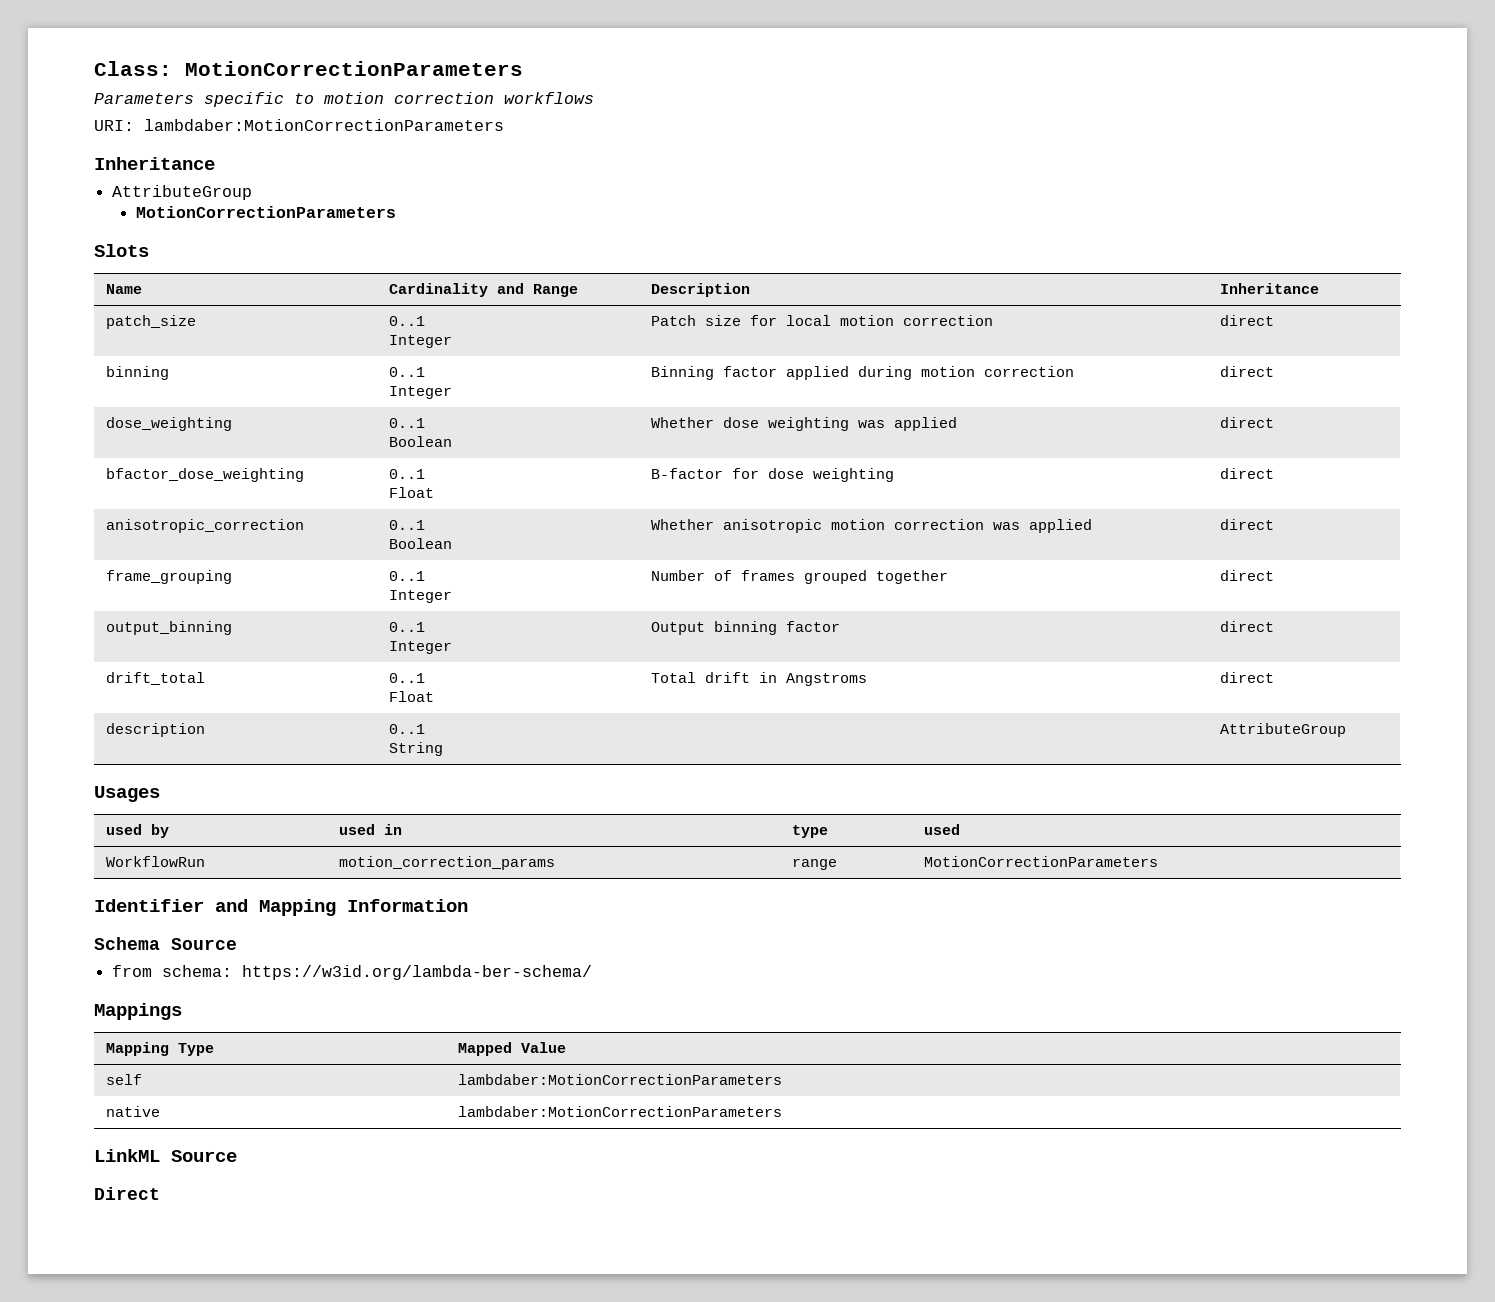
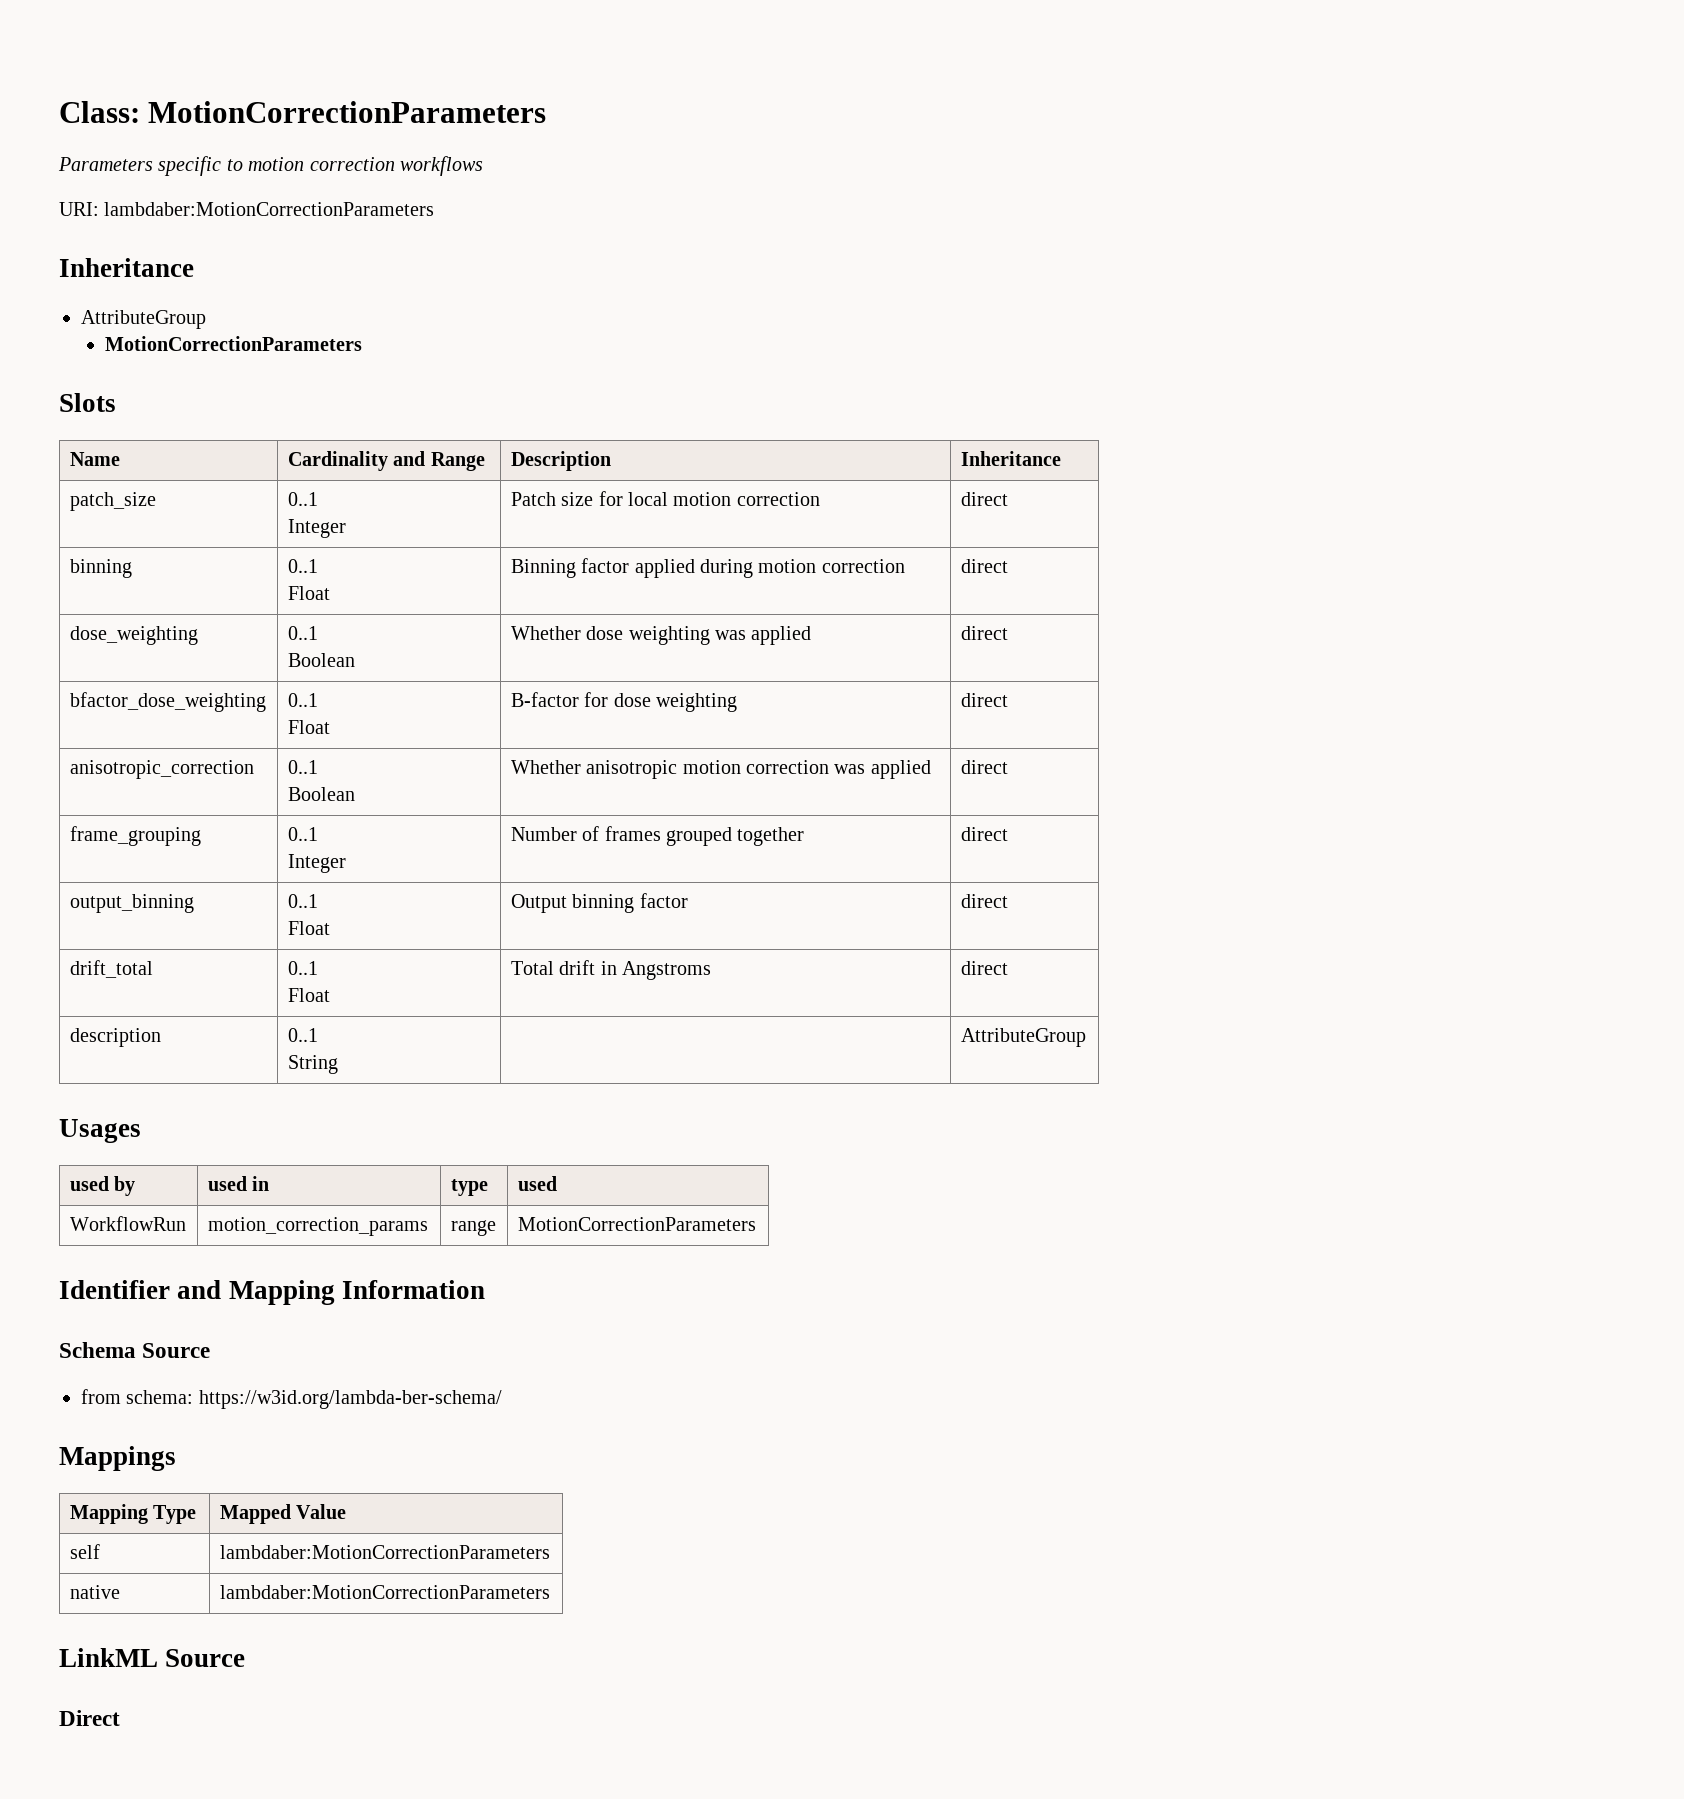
[388,386,452,399] Integer -> [287,586,330,600] Float
[388,641,452,654] Integer -> [287,921,330,935] Float

